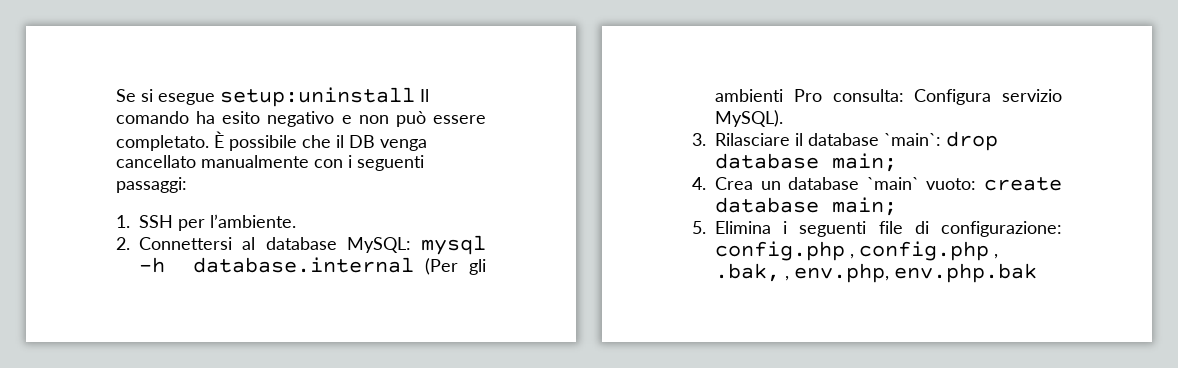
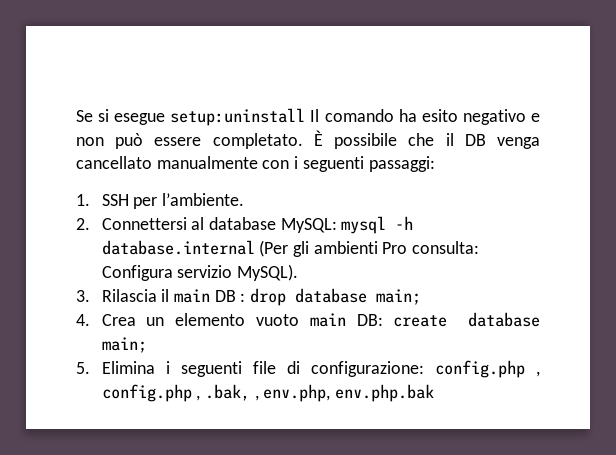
[715,133,941,146] Rilasciare il database `main`: -> [101,289,246,303] Rilascia il main DB :
[788,177,977,190] database `main` vuoto: -> [175,313,383,327] elemento vuoto main DB:

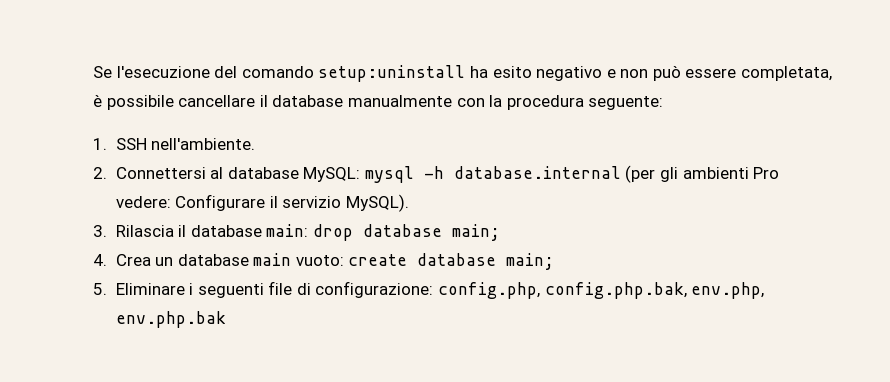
[98,108,394,126] si esegue setup:uninstall Il comando -> [116,65,466,82] l'esecuzione del comando setup:uninstall
[212,130,540,149] [76,156,435,172] completato. È possibile che il DB venga cancellato manualmente con i seguenti passaggi: -> [741,66,833,81] [93,94,664,110] completata, è possibile cancellare il database manualmente con la procedura seguente:
[133,193,244,209] per l’ambiente. -> [151,138,256,150] nell'ambiente.
[259,240,289,257] (Per -> [625,165,656,183] (per
[412,241,480,254] [101,265,173,281] consulta: Configura -> [115,194,278,211] vedere: Configurare il
[173,289,246,303] main DB : -> [190,224,309,237] database main:
[175,313,383,327] elemento vuoto main DB: -> [177,253,344,266] database main vuoto:
[101,361,155,374] Elimina -> [115,283,185,295] Eliminare
[434,360,540,378] [101,384,259,402] config.php , config.php , .bak, , -> [438,282,687,299] config.php, config.php.bak,

